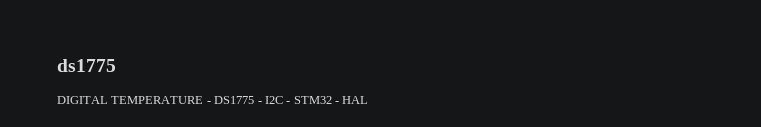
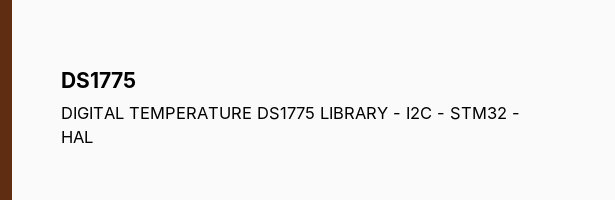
[57,59,116,72] ds1775 -> [61,72,136,88] DS1775
[206,96,255,104] - DS1775 -> [257,107,388,120] DS1775 LIBRARY

